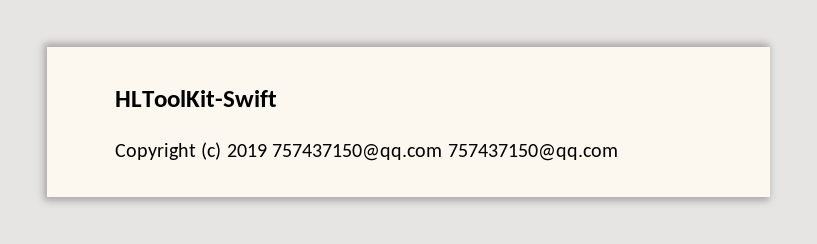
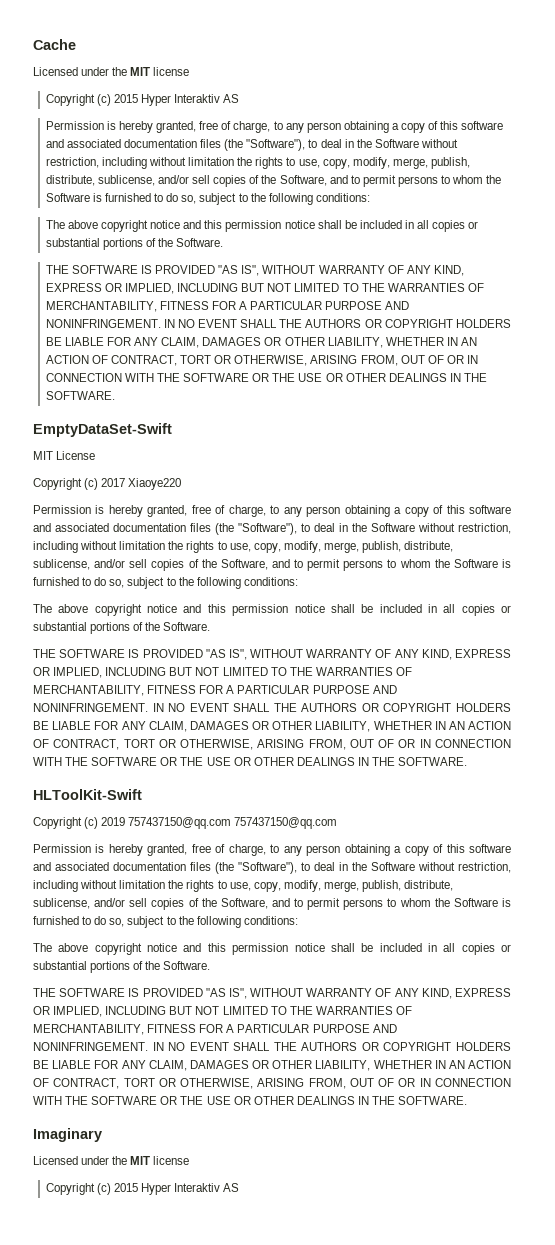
(115, 98) none -> [33,39,76,50] [33,67,190,76] [45,94,240,106] [45,121,504,133] [45,139,458,151] [45,157,470,169] [45,175,502,187] [45,193,370,205] [45,220,479,232] [45,238,224,250] [45,265,464,276] [45,283,484,294] [45,301,410,312] [45,319,511,328] [45,337,477,348] [45,355,478,366] [45,373,487,382] [45,391,115,400] [33,423,172,437] [33,451,96,460] [33,478,182,490] [33,505,511,517] [33,523,511,535] [33,541,454,553] [33,559,511,571] [33,577,298,589] [33,604,511,616] [33,622,211,634] [33,649,512,660] [33,667,412,678] [33,685,397,696] [33,703,511,712] [33,721,512,732] [33,739,511,750] [33,757,468,766] Cache // Licensed under the MIT license // Copyright (c) 2015 Hyper Interaktiv AS // Permission is hereby granted, free of charge, to any person obtaining a copy of this software and associated documentation files (the "Software"), to deal in the Software without restriction, including without limitation the rights to use, copy, modify, merge, publish, distribute, sublicense, and/or sell copies of the Software, and to permit persons to whom the Software is furnished to do so, subject to the following conditions: // The above copyright notice and this permission notice shall be included in all copies or substantial portions of the Software. // THE SOFTWARE IS PROVIDED "AS IS", WITHOUT WARRANTY OF ANY KIND, EXPRESS OR IMPLIED, INCLUDING BUT NOT LIMITED TO THE WARRANTIES OF MERCHANTABILITY, FITNESS FOR A PARTICULAR PURPOSE AND NONINFRINGEMENT. IN NO EVENT SHALL THE AUTHORS OR COPYRIGHT HOLDERS BE LIABLE FOR ANY CLAIM, DAMAGES OR OTHER LIABILITY, WHETHER IN AN ACTION OF CONTRACT, TORT OR OTHERWISE, ARISING FROM, OUT OF OR IN CONNECTION WITH THE SOFTWARE OR THE USE OR OTHER DEALINGS IN THE SOFTWARE. // EmptyDataSet-Swift // MIT License // Copyright (c) 2017 Xiaoye220 // Permission is hereby granted, free of charge, to any person obtaining a copy of this software and associated documentation files (the "Software"), to deal in the Software without restriction, including without limitation the rights to use, copy, modify, merge, publish, distribute, sublicense, and/or sell copies of the Software, and to permit persons to whom the Software is furnished to do so, subject to the following conditions: // The above copyright notice and this permission notice shall be included in all copies or substantial portions of the Software. // THE SOFTWARE IS PROVIDED "AS IS", WITHOUT WARRANTY OF ANY KIND, EXPRESS OR IMPLIED, INCLUDING BUT NOT LIMITED TO THE WARRANTIES OF MERCHANTABILITY, FITNESS FOR A PARTICULAR PURPOSE AND NONINFRINGEMENT. IN NO EVENT SHALL THE AUTHORS OR COPYRIGHT HOLDERS BE LIABLE FOR ANY CLAIM, DAMAGES OR OTHER LIABILITY, WHETHER IN AN ACTION OF CONTRACT, TORT OR OTHERWISE, ARISING FROM, OUT OF OR IN CONNECTION WITH THE SOFTWARE OR THE USE OR OTHER DEALINGS IN THE SOFTWARE. //
(618, 152) none -> [33,844,511,856] [33,862,511,874] [33,880,454,892] [33,898,511,910] [33,916,298,928] [33,943,511,955] [33,961,211,973] [33,988,512,999] [33,1006,412,1017] [33,1024,397,1035] [33,1042,511,1051] [33,1060,512,1071] [33,1078,511,1089] [33,1096,468,1105] [33,1128,102,1142] [33,1156,190,1165] [45,1183,240,1195] // Permission is hereby granted, free of charge, to any person obtaining a copy of this software and associated documentation files (the "Software"), to deal in the Software without restriction, including without limitation the rights to use, copy, modify, merge, publish, distribute, sublicense, and/or sell copies of the Software, and to permit persons to whom the Software is furnished to do so, subject to the following conditions: // The above copyright notice and this permission notice shall be included in all copies or substantial portions of the Software. // THE SOFTWARE IS PROVIDED "AS IS", WITHOUT WARRANTY OF ANY KIND, EXPRESS OR IMPLIED, INCLUDING BUT NOT LIMITED TO THE WARRANTIES OF MERCHANTABILITY, FITNESS FOR A PARTICULAR PURPOSE AND NONINFRINGEMENT. IN NO EVENT SHALL THE AUTHORS OR COPYRIGHT HOLDERS BE LIABLE FOR ANY CLAIM, DAMAGES OR OTHER LIABILITY, WHETHER IN AN ACTION OF CONTRACT, TORT OR OTHERWISE, ARISING FROM, OUT OF OR IN CONNECTION WITH THE SOFTWARE OR THE USE OR OTHER DEALINGS IN THE SOFTWARE. // Imaginary // Licensed under the MIT license // Copyright (c) 2015 Hyper Interaktiv AS

